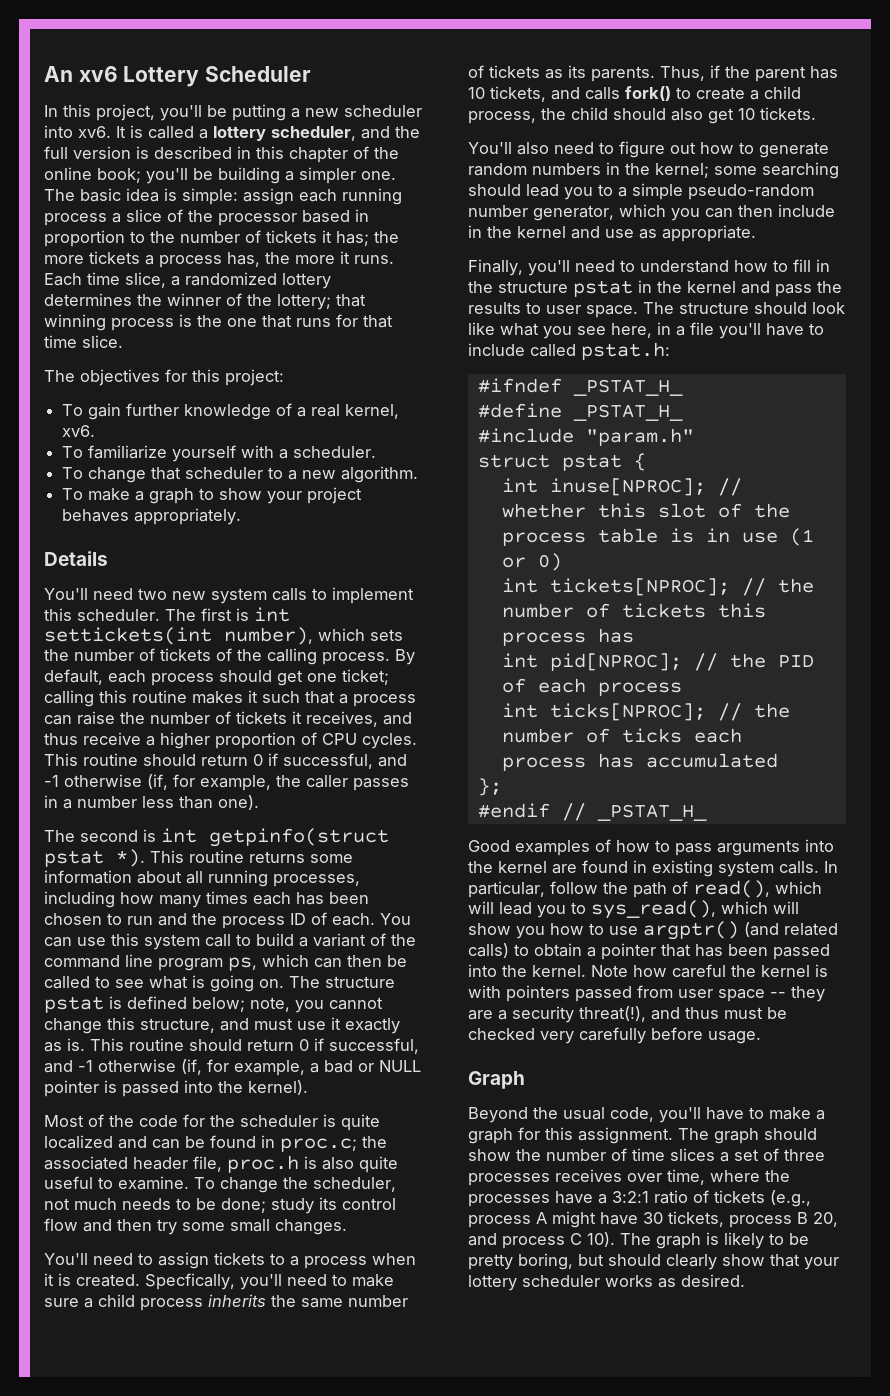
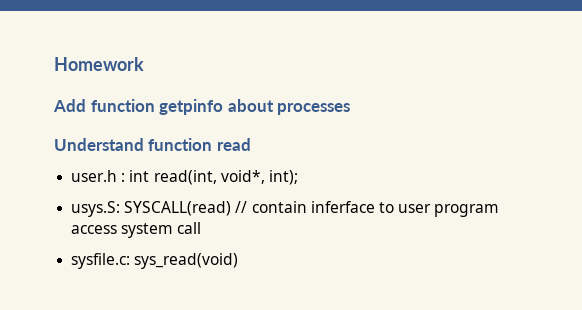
[44,66,312,87] [44,104,422,121] [44,125,420,141] [44,146,399,163] [44,167,396,184] [44,188,402,205] [44,209,369,226] [44,230,399,247] [44,251,394,268] [44,272,331,289] [44,293,366,310] [44,314,393,331] [44,335,123,348] [44,369,284,386] [62,403,400,420] [62,425,96,437] [62,445,377,462] [62,466,419,483] [62,487,363,504] [62,508,242,525] [44,551,108,566] [44,587,414,604] [44,607,290,622] [44,627,403,645] [44,648,415,665] [44,669,389,686] [44,690,416,707] [44,711,412,727] [44,732,417,749] [44,753,407,769] [44,774,409,791] [44,795,259,810] [44,828,389,847] [44,849,353,867] [44,870,360,887] [44,891,369,908] [44,912,411,929] [44,933,416,950] [44,954,407,971] [44,975,395,992] [44,996,383,1013] [44,1017,400,1034] [44,1038,419,1054] [44,1059,421,1076] [44,1080,308,1097] [44,1114,380,1131] [44,1135,387,1152] [44,1155,398,1173] [44,1176,396,1193] [44,1197,396,1214] [44,1218,347,1235] [44,1252,416,1269] [44,1273,394,1290] [44,1294,408,1311] [468,65,838,82] [468,86,801,102] [468,107,816,124] [468,141,829,158] [468,162,839,179] [468,183,814,200] [468,204,835,221] [468,225,756,242] [468,259,830,276] [468,280,842,297] [468,302,845,318] [468,322,824,339] [468,342,670,360] [477,378,683,396] [477,403,683,421] [477,428,694,446] [477,453,646,471] [501,478,742,496] [501,503,790,518] [501,528,814,546] [501,553,562,571] [501,578,814,596] [501,603,766,618] [501,628,634,646] [501,653,814,671] [501,678,682,696] [501,703,790,721] [501,728,742,743] [501,753,778,771] [477,778,502,796] [477,803,707,821] [468,839,834,856] [468,860,838,877] [468,880,822,898] [468,900,799,919] [468,921,838,940] [468,943,830,960] [468,964,828,978] [468,985,825,1002] [468,1006,787,1023] [468,1027,761,1044] [468,1071,525,1089] [468,1107,825,1123] [468,1127,817,1144] [468,1148,825,1162] [468,1169,790,1186] [468,1190,811,1207] [468,1211,838,1228] [468,1232,809,1249] [468,1253,839,1270] [468,1274,745,1291] An xv6 Lottery Scheduler // In this project, you'll be putting a new scheduler into xv6. It is called a lottery scheduler, and the full version is described in this chapter of the online book; you'll be building a simpler one. The basic idea is simple: assign each running process a slice of the processor based in proportion to the number of tickets it has; the more tickets a process has, the more it runs. Each time slice, a randomized lottery determines the winner of the lottery; that winning process is the one that runs for that time slice. // The objectives for this project: // To gain further knowledge of a real kernel, xv6. // To familiarize yourself with a scheduler. // To change that scheduler to a new algorithm. // To make a graph to show your project behaves appropriately. // Details // You'll need two new system calls to implement this scheduler. The first is int settickets(int number), which sets the number of tickets of the calling process. By default, each process should get one ticket; calling this routine makes it such that a process can raise the number of tickets it receives, and thus receive a higher proportion of CPU cycles. This routine should return 0 if successful, and -1 otherwise (if, for example, the caller passes in a number less than one). // The second is int getpinfo(struct pstat *). This routine returns some information about all running processes, including how many times each has been chosen to run and the process ID of each. You can use this system call to build a variant of the command line program ps, which can then be called to see what is going on. The structure pstat is defined below; note, you cannot change this structure, and must use it exactly as is. This routine should return 0 if successful, and -1 otherwise (if, for example, a bad or NULL pointer is passed into the kernel). // Most of the code for the scheduler is quite localized and can be found in proc.c; the associated header file, proc.h is also quite useful to examine. To change the scheduler, not much needs to be done; study its control flow and then try some small changes. // You'll need to assign tickets to a process when it is created. Specfically, you'll need to make sure a child process inherits the same number of tickets as its parents. Thus, if the parent has 10 tickets, and calls fork() to create a child process, the child should also get 10 tickets. // You'll also need to figure out how to generate random numbers in the kernel; some searching should lead you to a simple pseudo-random number generator, which you can then include in the kernel and use as appropriate. // Finally, you'll need to understand how to fill in the structure pstat in the kernel and pass the results to user space. The structure should look like what you see here, in a file you'll have to include called pstat.h: // #ifndef _PSTAT_H_ // #define _PSTAT_H_ // #include "param.h" // struct pstat { // int inuse[NPROC]; // whether this slot of the process table is in use (1 or 0) // int tickets[NPROC]; // the number of tickets this process has // int pid[NPROC]; // the PID of each process // int ticks[NPROC]; // the number of ticks each process has accumulated // }; // #endif // _PSTAT_H_ // Good examples of how to pass arguments into the kernel are found in existing system calls. In particular, follow the path of read(), which will lead you to sys_read(), which will show you how to use argptr() (and related calls) to obtain a pointer that has been passed into the kernel. Note how careful the kernel is with pointers passed from user space -- they are a security threat(!), and thus must be checked very carefully before usage. // Graph // Beyond the usual code, you'll have to make a graph for this assignment. The graph should show the number of time slices a set of three processes receives over time, where the processes have a 3:2:1 ratio of tickets (e.g., process A might have 30 tickets, process B 20, and process C 10). The graph is likely to be pretty boring, but should clearly show that your lottery scheduler works as desired. -> [54,57,144,71] [53,99,351,115] [54,138,251,151] [71,170,298,185] [71,201,500,217] [71,222,202,238] [71,253,239,269] Homework // Add function getpinfo about processes // Understand function read // user.h : int read(int, void*, int); // usys.S: SYSCALL(read) // contain inferface to user program access system call // sysfile.c: sys_read(void)

